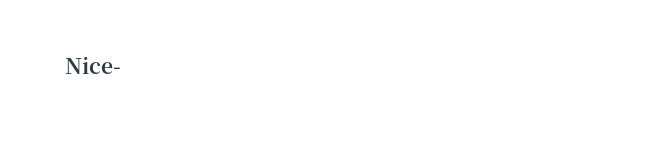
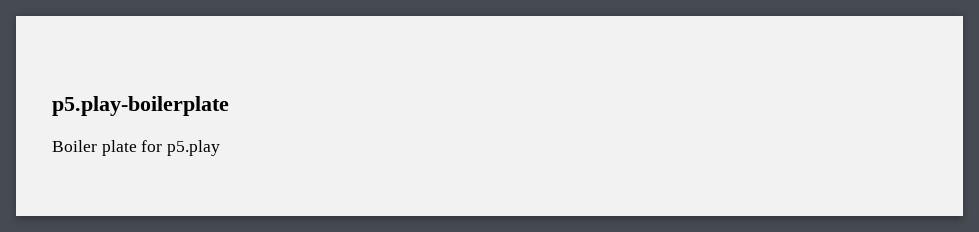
[65,56,121,74] Nice- -> [52,96,229,116] [52,140,221,156] p5.play-boilerplate // Boiler plate for p5.play

